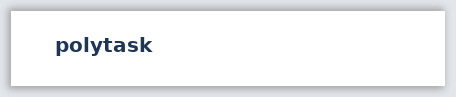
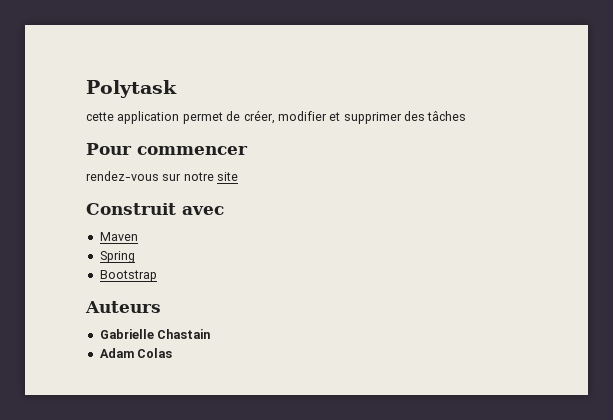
[55,37,153,56] polytask -> [86,80,177,98] [86,110,467,124] [86,143,248,155] [86,171,239,181] [86,203,224,215] [99,232,138,241] [99,251,135,263] [99,270,157,282] [85,301,161,313] [99,329,211,339] [99,348,173,358] Polytask // cette application permet de créer, modifier et supprimer des tâches // Pour commencer // rendez-vous sur notre site // Construit avec // Maven // Spring // Bootstrap // Auteurs // Gabrielle Chastain // Adam Colas

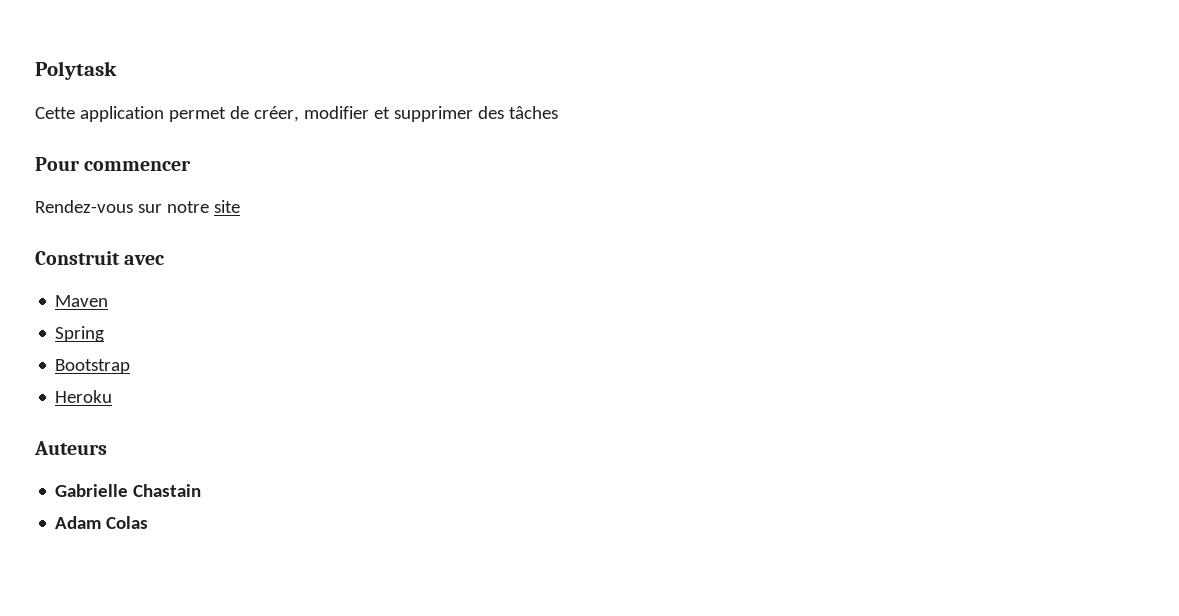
[86,112,114,121] cette -> [35,107,75,119] Cette
[86,171,159,181] rendez-vous -> [35,200,133,213] Rendez-vous
(157, 276) none -> [55,390,113,403] // Heroku

